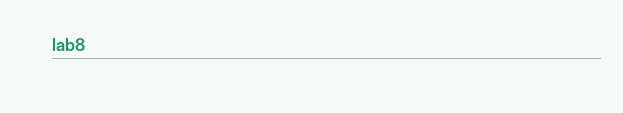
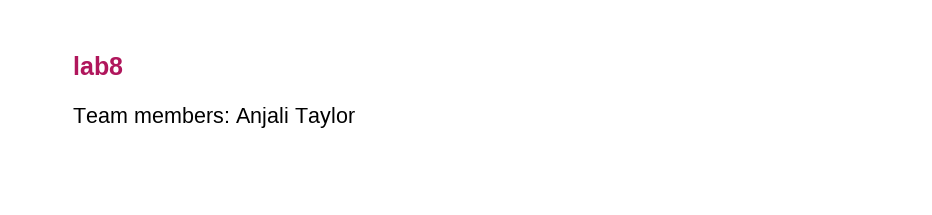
(85, 44) none -> [73,107,355,128] // Team members: Anjali Taylor

